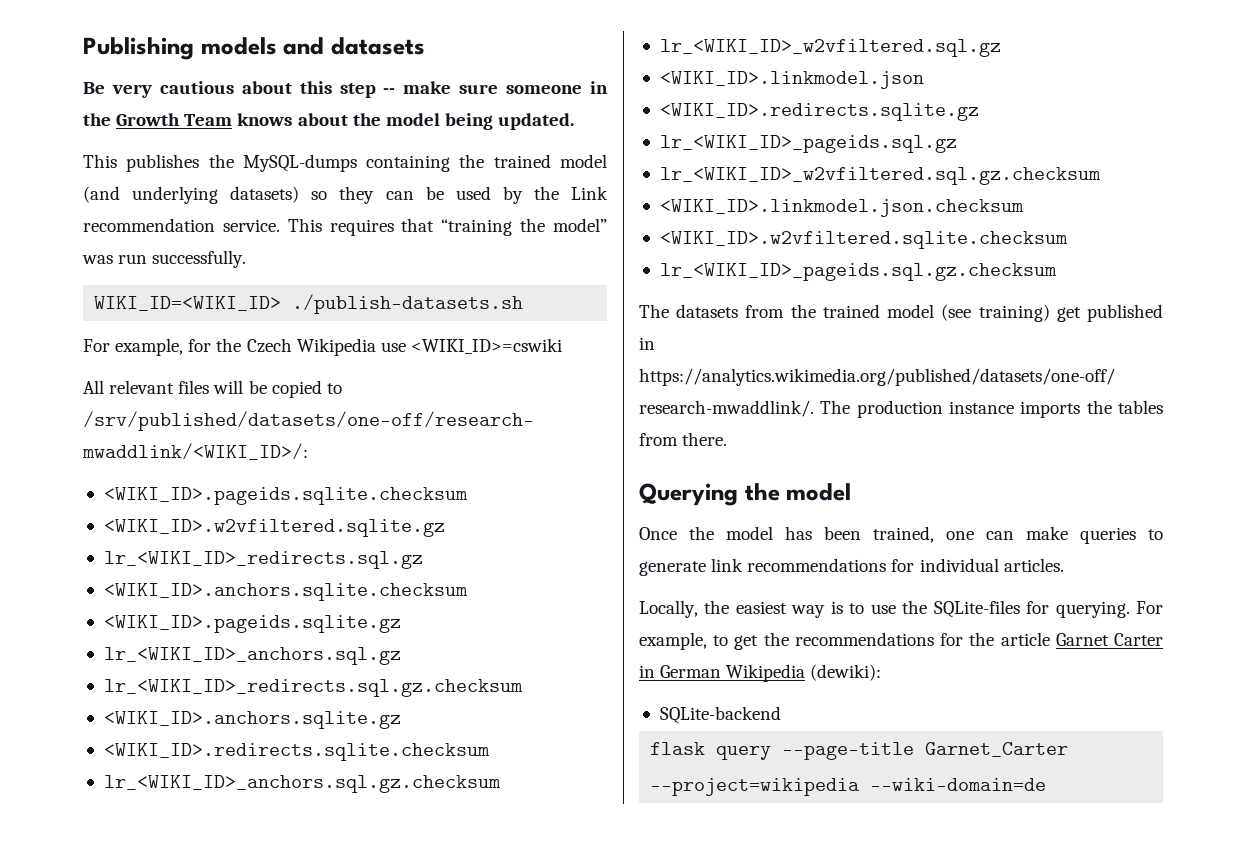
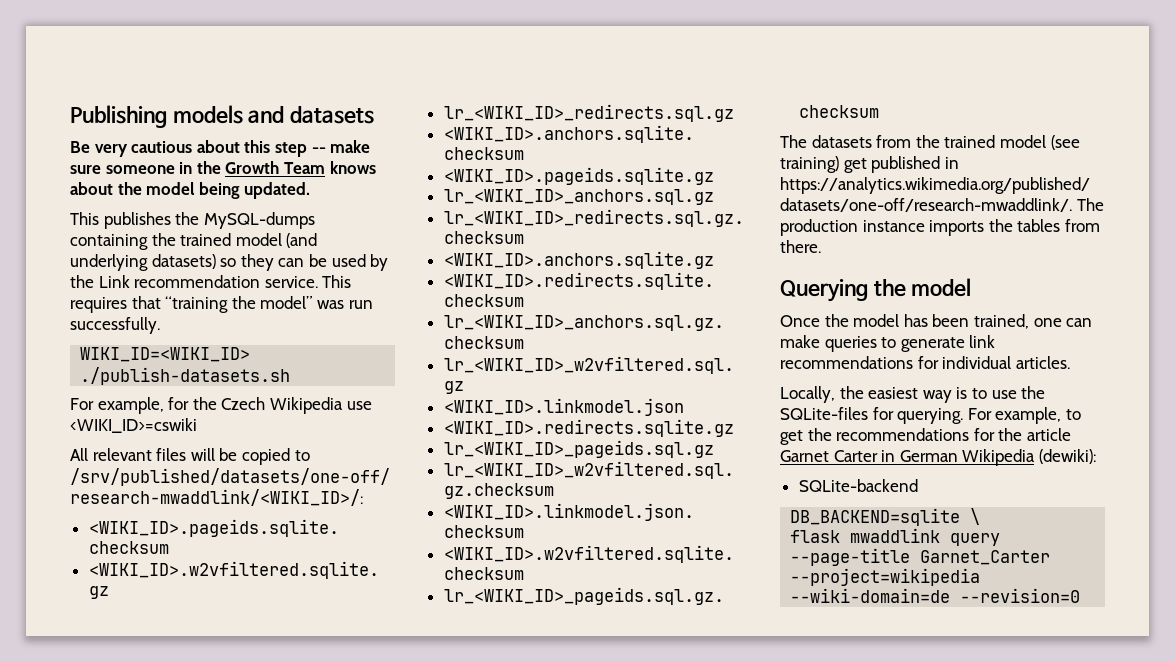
(781, 715) none -> [790,508,981,526] // DB_BACKEND=sqlite \
(706, 748) none -> [850,528,941,543] mwaddlink
(1047, 784) none -> [960,588,1081,603] --revision=0

